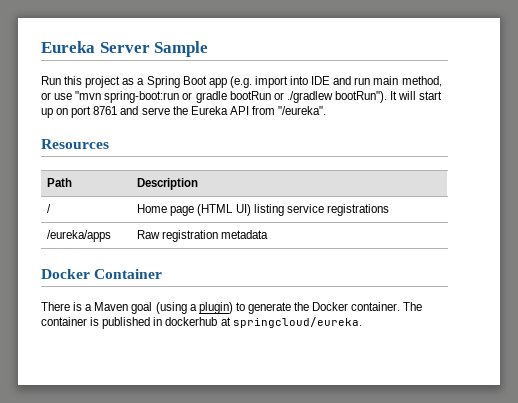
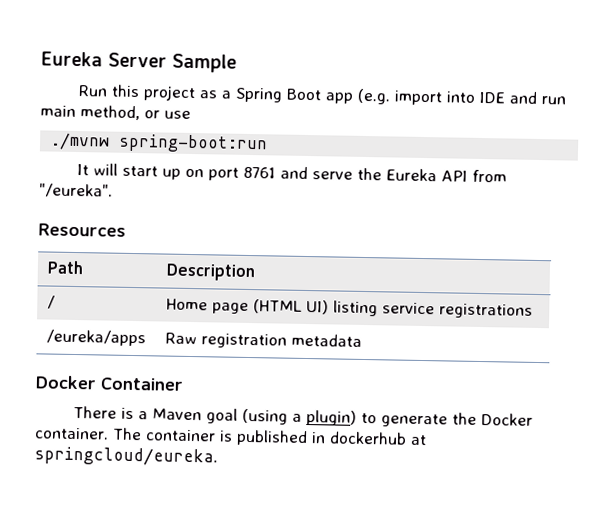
[75,91,102,100] "mvn -> [49,132,111,151] // ./mvnw
[182,91,387,103] or gradle bootRun or ./gradlew bootRun"). -> (269, 143) //

